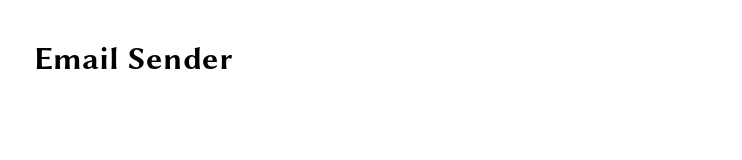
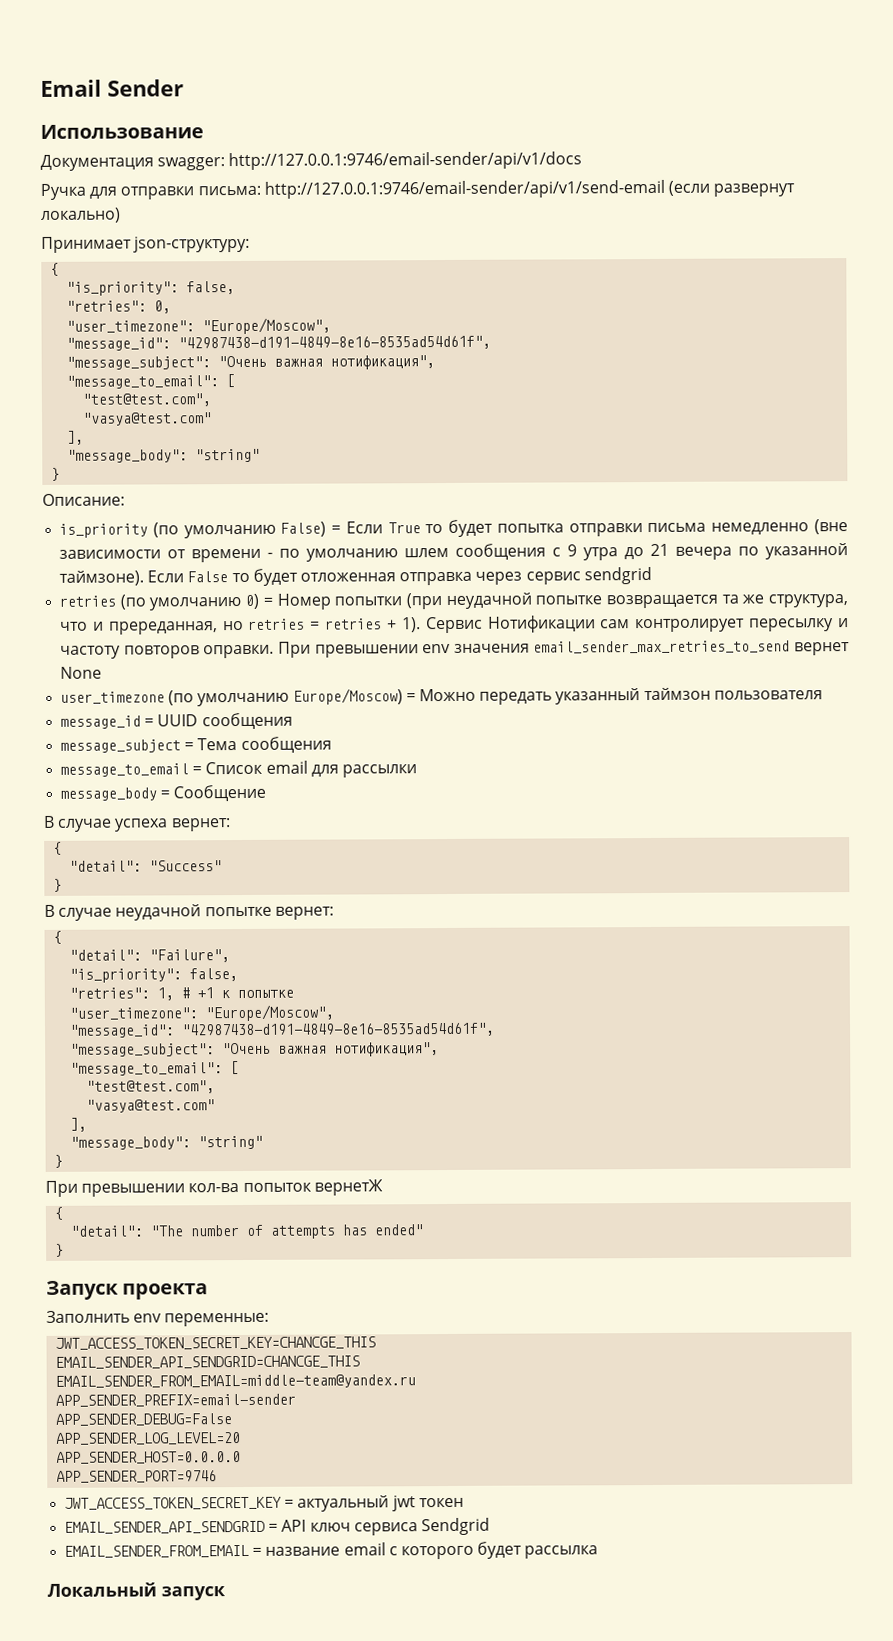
(233, 58) none -> [40,124,204,139] [40,151,583,171] [40,179,796,200] [41,207,121,223] [41,235,251,253] [50,262,60,276] [66,281,236,296] [66,300,172,314] [66,317,332,335] [66,335,492,351] [66,355,436,370] [66,374,236,389] [82,393,212,407] [83,412,213,426] [67,430,85,445] [67,448,261,463] [51,467,61,481] [42,493,125,506] [59,519,848,539] [59,543,848,563] [59,566,652,586] [59,592,848,611] [60,615,849,635] [60,640,850,659] [60,666,103,679] [60,687,823,707] [60,712,293,730] [60,736,332,754] [60,760,417,778] [60,784,267,802] [43,815,231,832] [53,841,63,855] [69,860,223,872] [53,878,63,892] [44,904,334,921] [53,930,63,944] [69,949,231,963] [69,968,239,983] [69,987,295,1001] [69,1004,335,1022] [69,1022,496,1038] [70,1042,440,1057] [70,1061,240,1076] [86,1080,216,1094] [86,1099,216,1113] [70,1117,88,1132] [70,1135,264,1150] [54,1154,64,1168] [45,1179,383,1197] [54,1206,64,1220] [70,1224,425,1239] [55,1243,65,1257] [46,1280,209,1300] [46,1310,270,1327] [55,1336,377,1350] [55,1355,361,1369] [55,1374,417,1389] [55,1393,297,1407] [55,1413,233,1426] [55,1432,242,1445] [56,1451,242,1464] [56,1470,218,1483] [64,1495,464,1512] [64,1517,490,1536] [64,1541,599,1560] [47,1582,226,1601] // Использование // Документация swagger: http://127.0.0.1:9746/email-sender/api/v1/docs // Ручка для отправки письма: http://127.0.0.1:9746/email-sender/api/v1/send-email (если развернут локально) // Принимает json-структуру: // { // "is_priority": false, // "retries": 0, // "user_timezone": "Europe/Moscow", // "message_id": "42987438-d191-4849-8e16-8535ad54d61f", // "message_subject": "Очень важная нотификация", // "message_to_email": [ // "test@test.com", // "vasya@test.com" // ], // "message_body": "string" // } // Описание: // is_priority (по умолчанию False) = Если True то будет попытка отправки письма немедленно (вне зависимости от времени - по умолчанию шлем сообщения с 9 утра до 21 вечера по указанной таймзоне). Если False то будет отложенная отправка через сервис sendgrid // retries (по умолчанию 0) = Номер попытки (при неудачной попытке возвращается та же структура, что и пререданная, но retries = retries + 1). Сервис Нотификации сам контролирует пересылку и частоту повторов оправки. При превышении env значения email_sender_max_retries_to_send вернет None // user_timezone (по умолчанию Europe/Moscow) = Можно передать указанный таймзон пользователя // message_id = UUID сообщения // message_subject = Тема сообщения // message_to_email = Список email для рассылки // message_body = Сообщение // В случае успеха вернет: // { // "detail": "Success" // } // В случае неудачной попытке вернет: // { // "detail": "Failure", // "is_priority": false, // "retries": 1, # +1 к попытке // "user_timezone": "Europe/Moscow", // "message_id": "42987438-d191-4849-8e16-8535ad54d61f", // "message_subject": "Очень важная нотификация", // "message_to_email": [ // "test@test.com", // "vasya@test.com" // ], // "message_body": "string" // } // При превышении кол-ва попыток вернетЖ // { // "detail": "The number of attempts has ended" // } // Запуск проекта // Заполнить env переменные: // JWT_ACCESS_TOKEN_SECRET_KEY=CHANCGE_THIS // EMAIL_SENDER_API_SENDGRID=CHANCGE_THIS // EMAIL_SENDER_FROM_EMAIL=middle-team@yandex.ru // APP_SENDER_PREFIX=email-sender // APP_SENDER_DEBUG=False // APP_SENDER_LOG_LEVEL=20 // APP_SENDER_HOST=0.0.0.0 // APP_SENDER_PORT=9746 // JWT_ACCESS_TOKEN_SECRET_KEY = актуальный jwt токен // EMAIL_SENDER_API_SENDGRID = API ключ сервиса Sendgrid // EMAIL_SENDER_FROM_EMAIL = название email с которого будет рассылка // Локальный запуск

